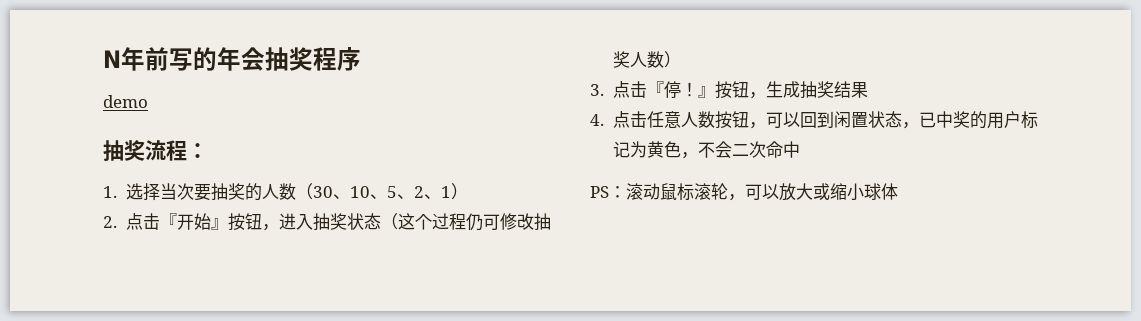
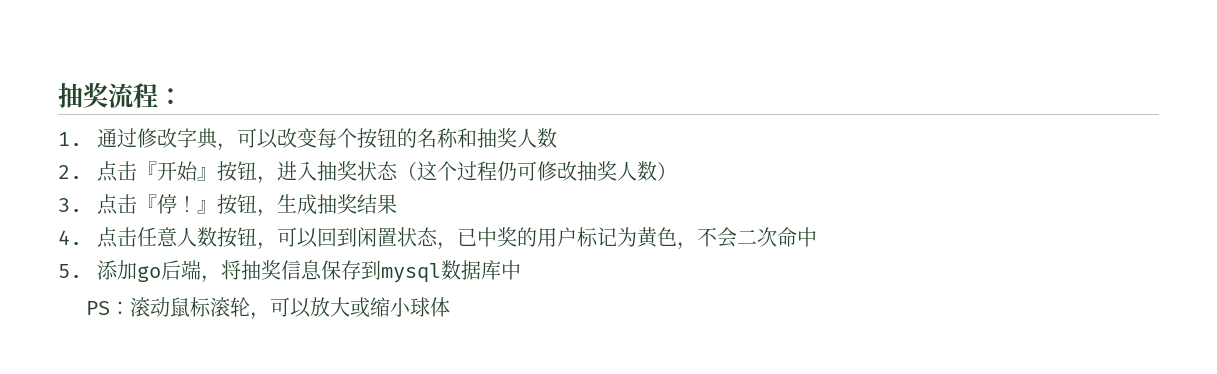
[103,47,361,71] [103,95,148,108] [103,140,208,161] [103,183,468,201] N年前写的年会抽奖程序 // demo // 抽奖流程： // 1.选择当次要抽奖的人数（30、10、5、2、1） -> [58,82,183,108] [58,128,557,151] 抽奖流程： // 1.通过修改字典，可以改变每个按钮的名称和抽奖人数
(800, 149) none -> [58,260,521,283] // 5.添加go后端，将抽奖信息保存到mysql数据库中

